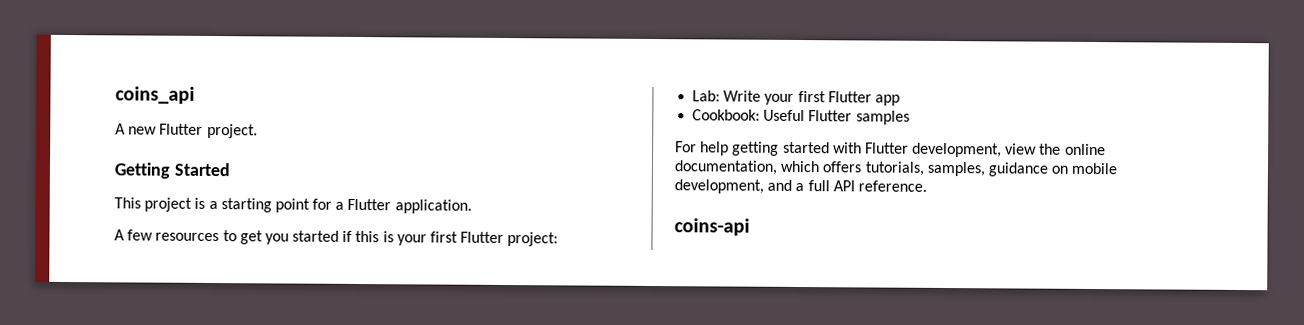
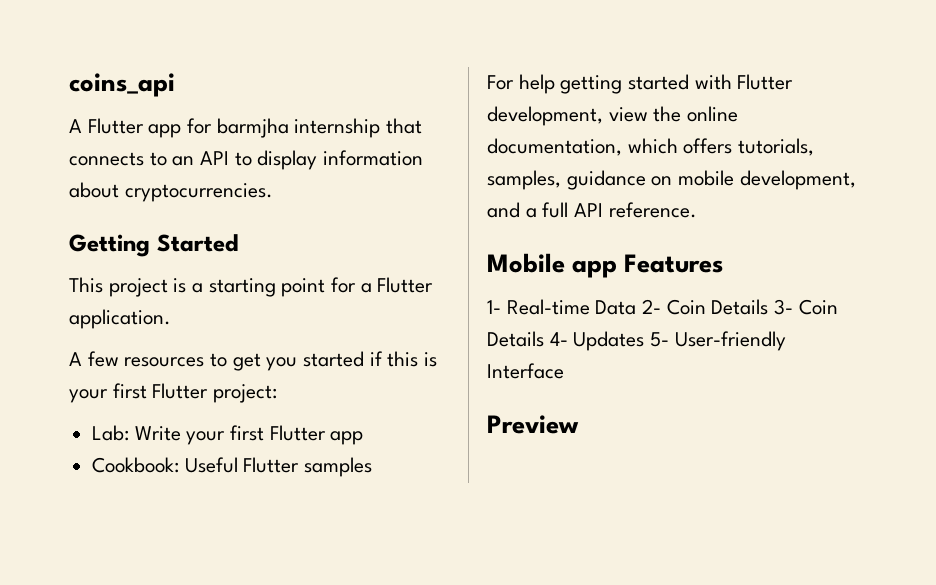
[128,123,258,139] new Flutter project. -> [87,118,423,138] [69,150,424,170] [69,182,273,202] Flutter app for barmjha internship that connects to an API to display information about cryptocurrencies.
[674,218,750,236] coins-api -> [487,253,724,278] [487,299,838,315] [487,331,786,351] [487,363,564,379] [487,415,579,434] Mobile app Features // 1- Real-time Data 2- Coin Details 3- Coin Details 4- Updates 5- User-friendly Interface // Preview

